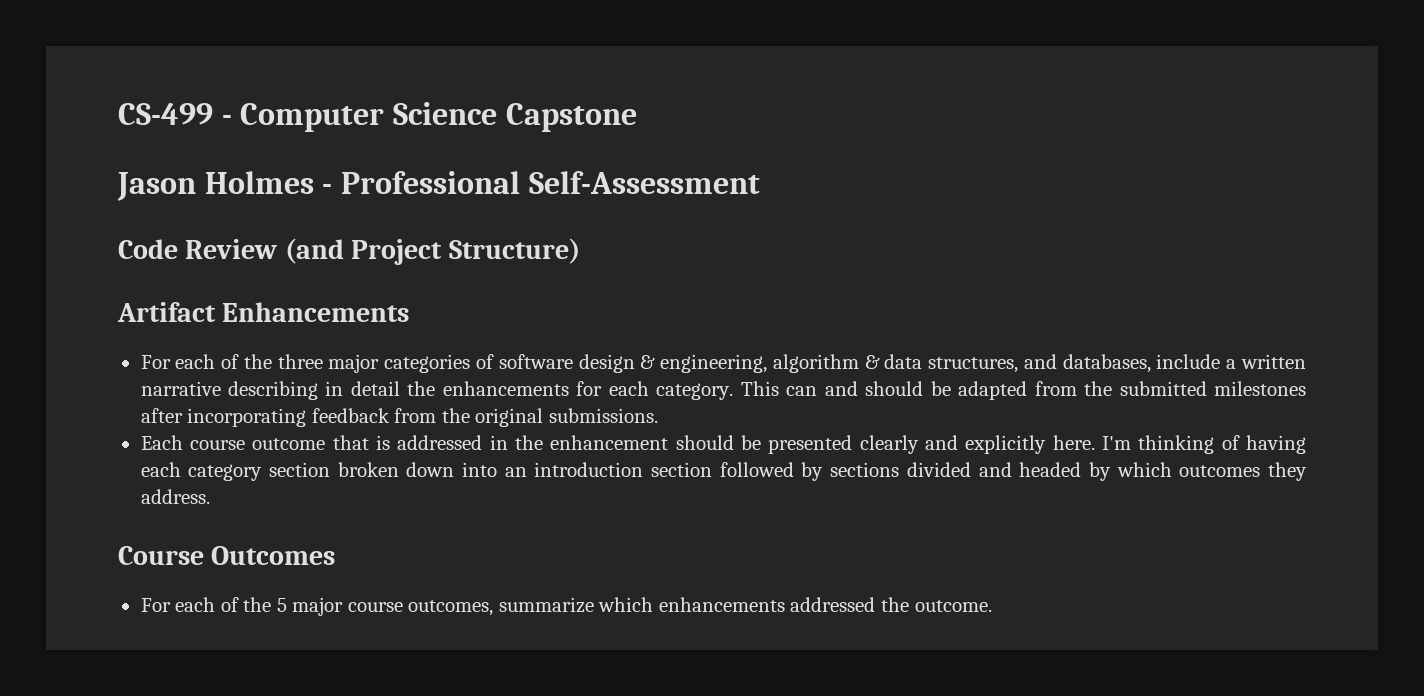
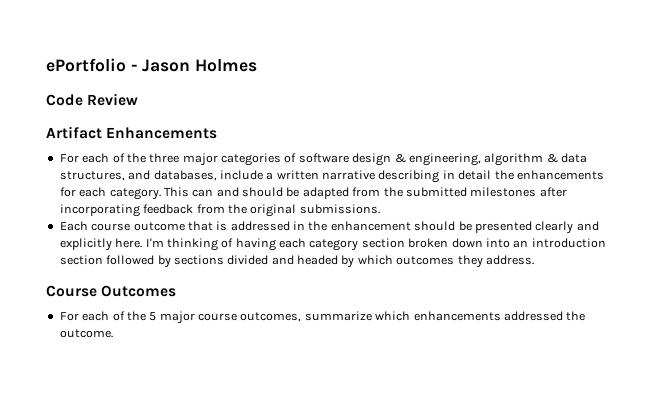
[118,102,637,132] CS-499 - Computer Science Capstone // -> [46,58,138,72] ePortfolio -
[322,171,760,194] - Professional Self-Assessment -> (258, 65) none
[284,238,580,265] (and Project Structure) -> (139, 99) none

